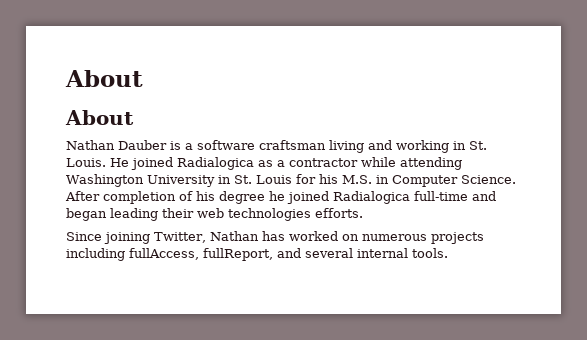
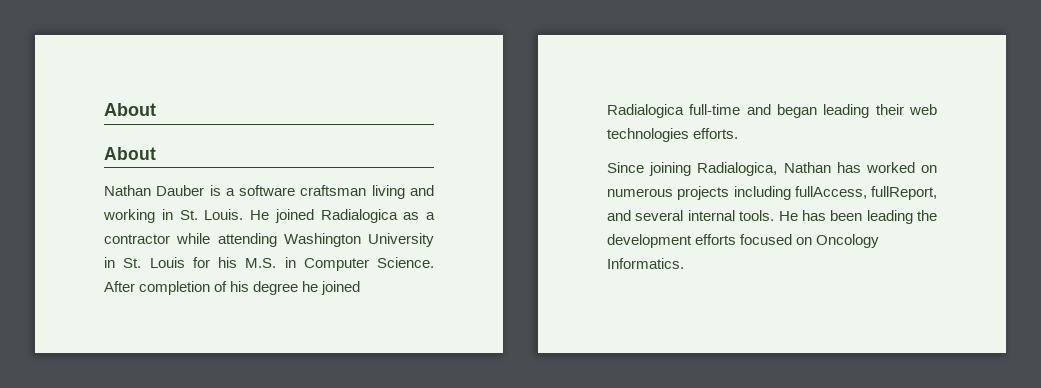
[154,232,206,243] Twitter, -> [697,162,778,176] Radialogica,
(448, 253) none -> [778,210,937,224] [607,234,880,248] [607,258,684,269] He has been leading the development efforts focused on Oncology Informatics.

